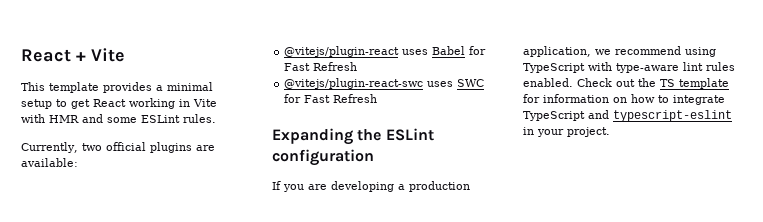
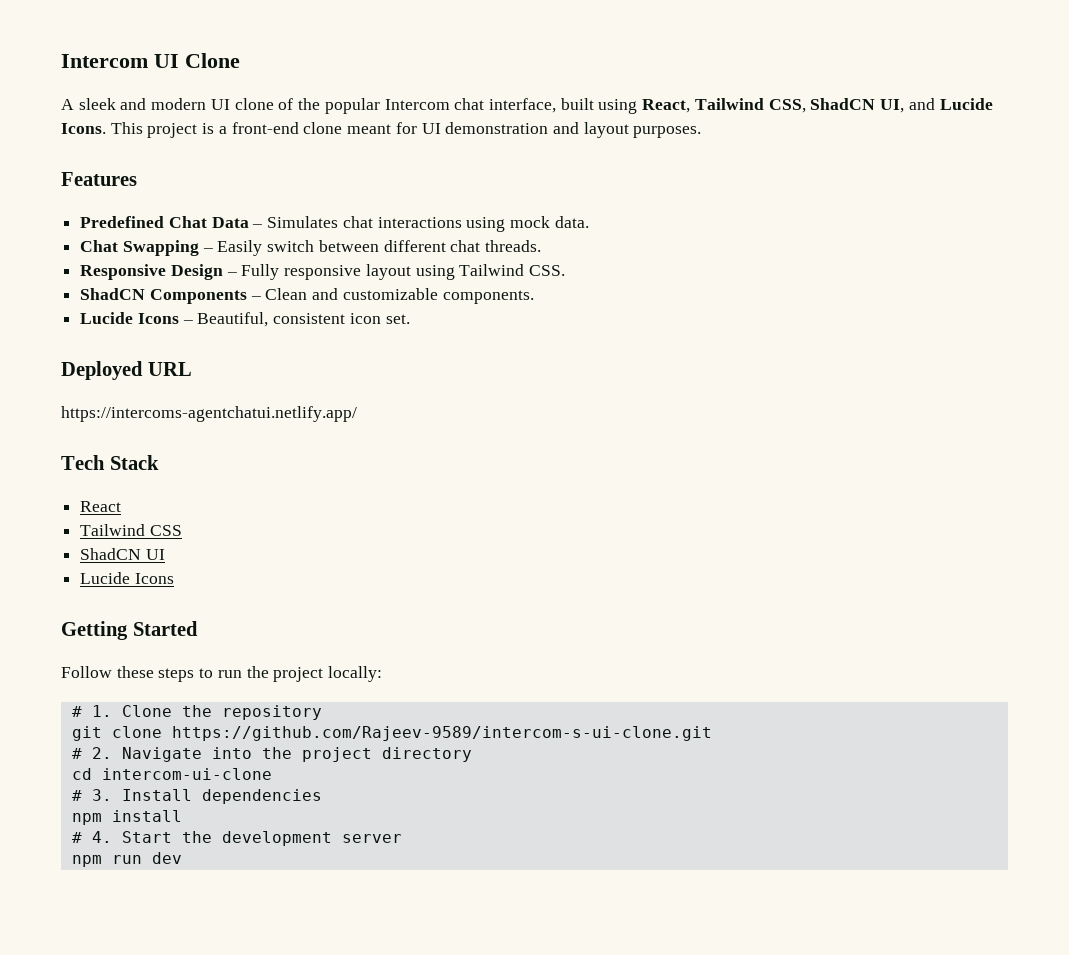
[21,48,125,62] [21,82,213,93] [21,98,217,109] [21,114,216,123] [21,142,215,153] [21,158,78,167] [284,46,487,57] [284,62,358,71] [284,78,485,89] [284,94,378,103] [272,128,434,145] [272,149,374,166] [272,181,470,192] [523,46,716,57] [523,62,735,73] [523,78,729,89] [523,94,725,105] [523,110,732,122] [523,127,610,137] React + Vite // This template provides a minimal setup to get React working in Vite with HMR and some ESLint rules. // Currently, two official plugins are available: // @vitejs/plugin-react uses Babel for Fast Refresh // @vitejs/plugin-react-swc uses SWC for Fast Refresh // Expanding the ESLint configuration // If you are developing a production application, we recommend using TypeScript with type-aware lint rules enabled. Check out the TS template for information on how to integrate TypeScript and typescript-eslint in your project. -> [61,53,240,68] [61,98,993,114] [61,122,702,138] [61,172,137,186] [80,216,589,232] [80,240,542,256] [80,264,566,280] [80,288,534,304] [80,312,410,327] [61,361,192,380] [61,406,357,422] [61,455,159,470] [80,501,122,512] [80,524,182,536] [80,548,165,560] [80,572,174,584] [61,621,198,640] [61,666,383,682] [71,705,322,720] [71,726,712,741] [71,747,472,762] [71,768,272,780] [71,789,322,804] [71,810,182,825] [71,831,402,846] [71,852,182,867] Intercom UI Clone // A sleek and modern UI clone of the popular Intercom chat interface, built using React, Tailwind CSS, ShadCN UI, and Lucide Icons. This project is a front-end clone meant for UI demonstration and layout purposes. // Features // Predefined Chat Data – Simulates chat interactions using mock data. // Chat Swapping – Easily switch between different chat threads. // Responsive Design – Fully responsive layout using Tailwind CSS. // ShadCN Components – Clean and customizable components. // Lucide Icons – Beautiful, consistent icon set. // Deployed URL // https://intercoms-agentchatui.netlify.app/ // Tech Stack // React // Tailwind CSS // ShadCN UI // Lucide Icons // Getting Started // Follow these steps to run the project locally: // # 1. Clone the repository // git clone https://github.com/Rajeev-9589/intercom-s-ui-clone.git // # 2. Navigate into the project directory // cd intercom-ui-clone // # 3. Install dependencies // npm install // # 4. Start the development server // npm run dev

